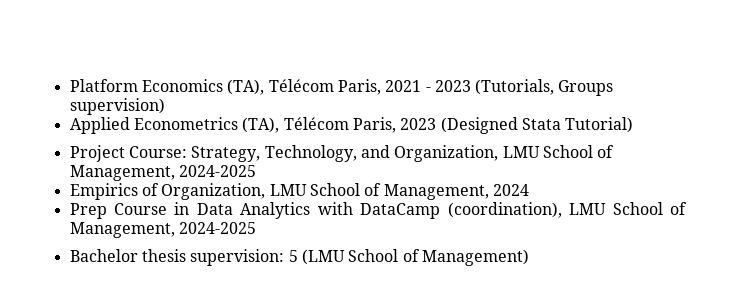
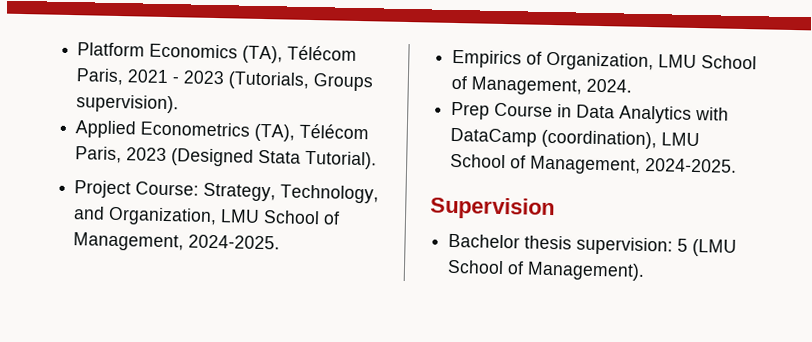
[69,98,165,115] supervision) -> [76,94,180,114] supervision).
[565,117,634,133] Tutorial) -> [305,150,378,170] Tutorial).
[178,165,256,177] 2024-2025 -> [188,234,281,250] 2024-2025.
[492,184,529,196] 2024 -> [586,78,633,93] 2024.
[178,222,256,234] 2024-2025 -> [645,157,738,173] [430,196,555,221] 2024-2025. // Supervision
[421,249,529,266] Management) -> [527,261,646,281] Management).

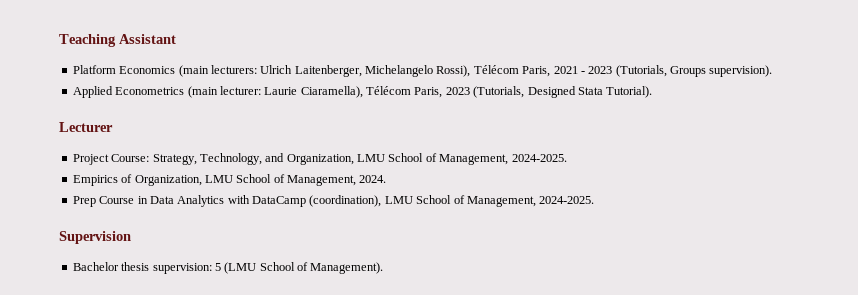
[77,42,284,64] Platform Economics (TA), -> [59,34,176,47] [72,65,471,77] Teaching Assistant // Platform Economics (main lecturers: Ulrich Laitenberger, Michelangelo Rossi),
[254,123,296,142] (TA), -> [187,86,363,98] (main lecturer: Laurie Ciaramella),
[171,148,255,167] (Designed -> [473,86,576,98] (Tutorials, Designed
(378, 160) none -> [59,122,113,132] // Lecturer

